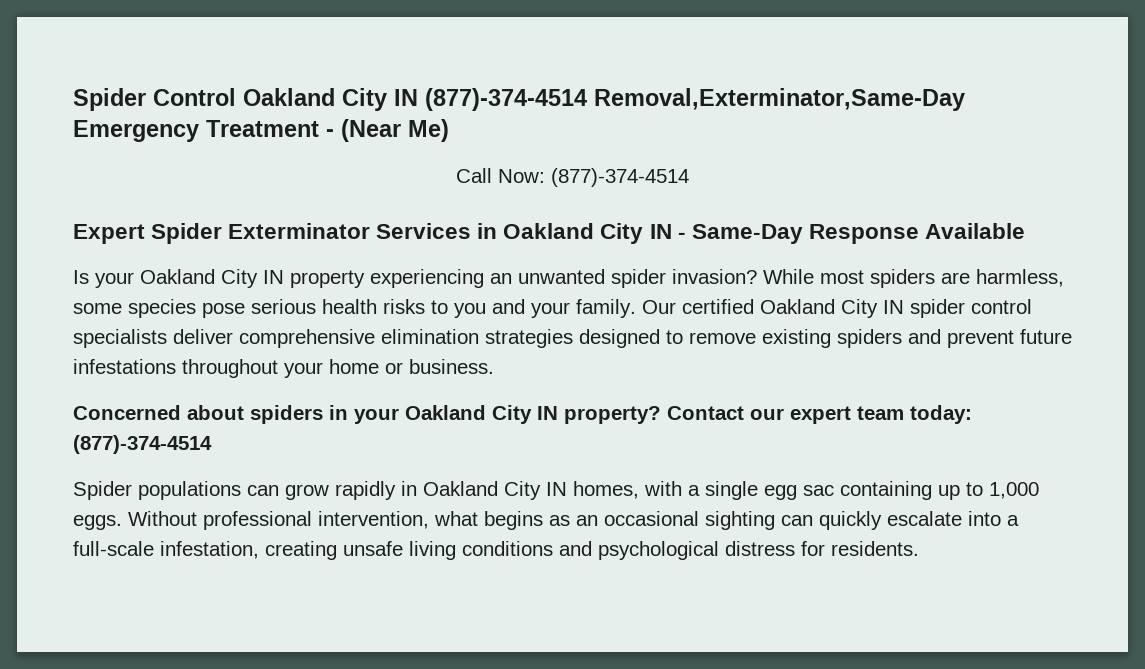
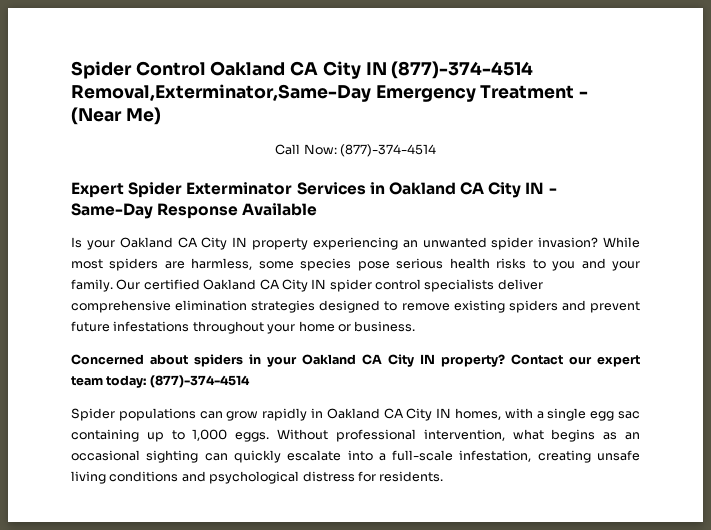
(335, 97) none -> [290,61,319,76] CA
(595, 231) none -> [460,182,485,195] CA
(215, 276) none -> [177,237,198,248] CA
(835, 306) none -> [259,279,280,290] CA
(486, 412) none -> [362,354,382,365] CA
(498, 488) none -> [383,408,404,419] CA

